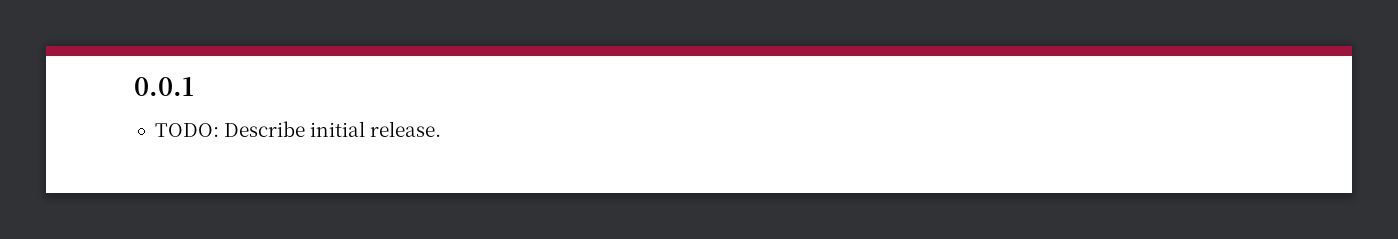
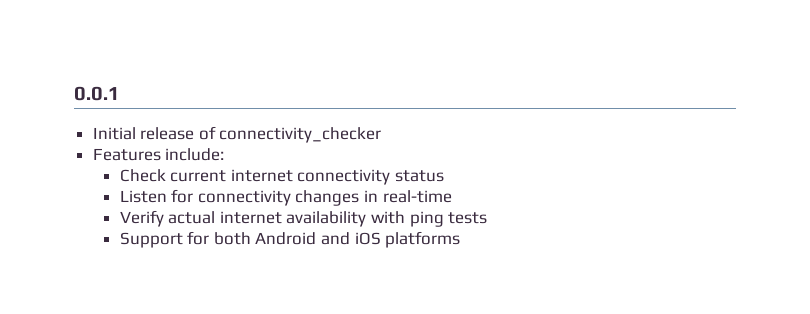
[154,121,442,137] TODO: Describe initial release. -> [92,126,382,143] [92,148,225,161] [119,169,444,185] [119,189,452,206] [119,210,488,227] [119,231,461,248] Initial release of connectivity_checker // Features include: // Check current internet connectivity status // Listen for connectivity changes in real-time // Verify actual internet availability with ping tests // Support for both Android and iOS platforms

